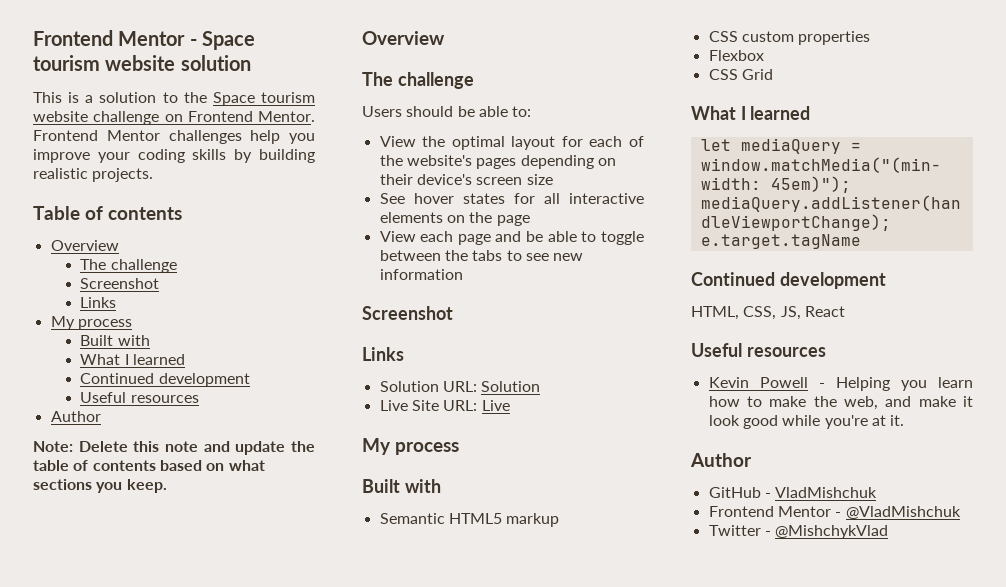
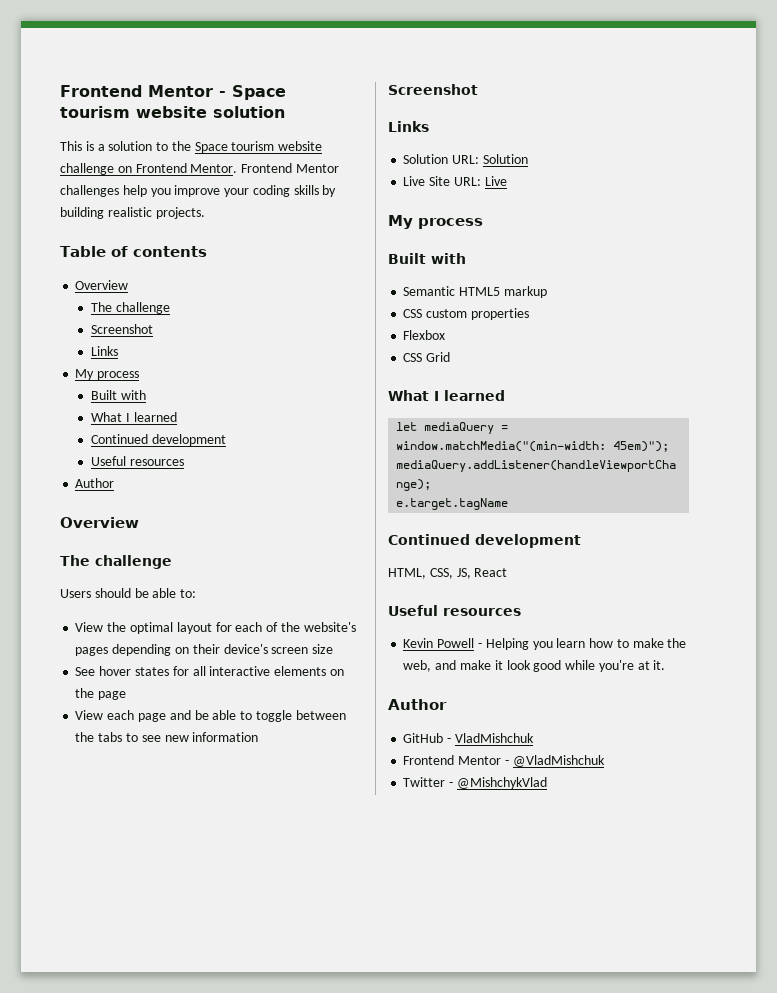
[33,441,315,455] [33,460,265,471] [33,479,167,493] // Note: Delete this note and update the table of contents based on what sections you keep. -> (115, 483) none

